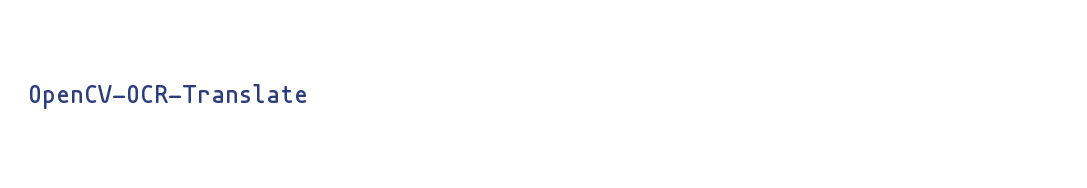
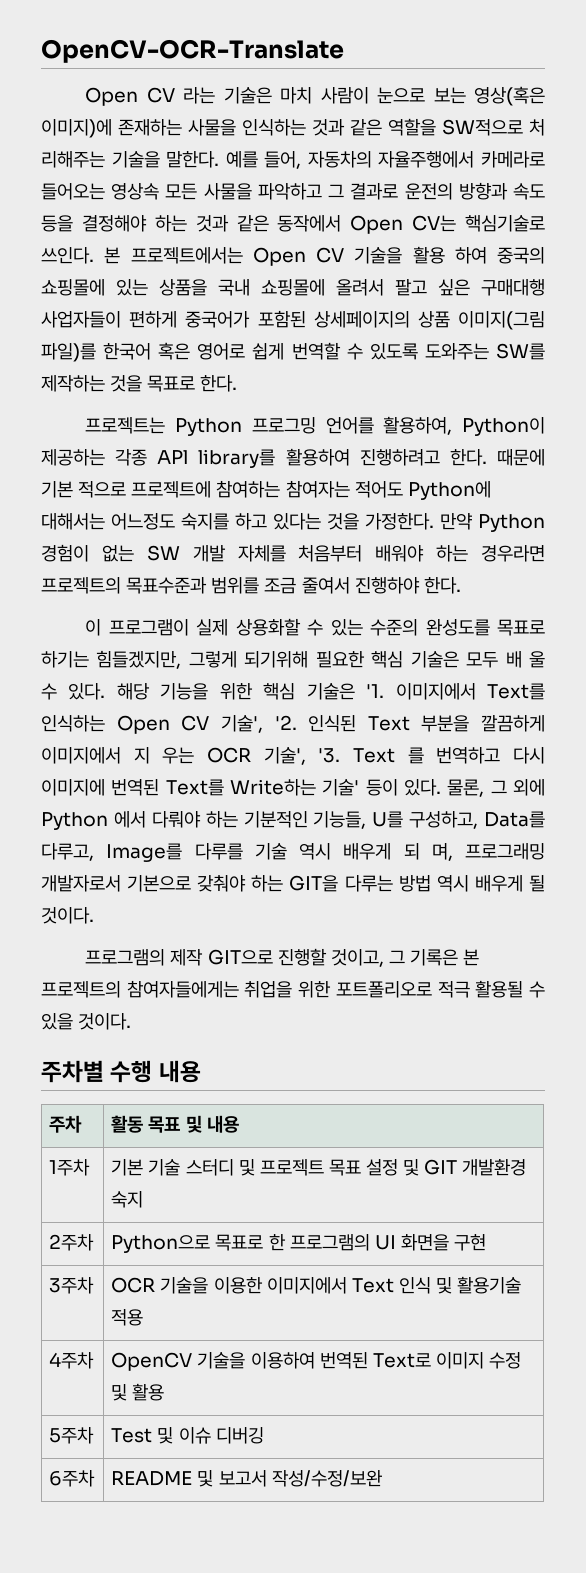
(308, 96) none -> [85,86,545,106] [41,118,545,138] [41,151,545,169] [41,182,545,200] [41,215,545,234] [41,246,545,266] [41,279,545,296] [41,310,546,330] [41,342,545,362] [41,375,238,392] [85,416,545,436] [41,448,545,468] [41,480,491,500] [41,513,545,532] [41,544,545,562] [41,577,461,594] [85,618,545,636] [41,650,546,669] [41,683,545,700] [41,715,545,734] [41,747,545,765] [41,779,545,797] [41,811,545,830] [41,843,545,862] [41,875,545,892] [41,907,94,924] [85,948,480,967] [41,980,545,998] [41,1013,132,1030] [41,1060,201,1083] [49,1115,83,1133] [111,1115,239,1133] [49,1159,91,1176] [111,1158,527,1176] [111,1191,144,1208] [49,1234,95,1251] [111,1234,487,1253] [49,1277,95,1294] [111,1276,522,1294] [111,1309,144,1326] [49,1352,95,1369] [111,1352,522,1371] [111,1383,165,1401] [49,1427,95,1444] [111,1427,264,1444] [49,1470,96,1487] [111,1470,382,1487] // Open CV 라는 기술은 마치 사람이 눈으로 보는 영상(혹은 이미지)에 존재하는 사물을 인식하는 것과 같은 역할을 SW적으로 처 리해주는 기술을 말한다. 예를 들어, 자동차의 자율주행에서 카메라로 들어오는 영상속 모든 사물을 파악하고 그 결과로 운전의 방향과 속도 등을 결정해야 하는 것과 같은 동작에서 Open CV는 핵심기술로 쓰인다. 본 프로젝트에서는 Open CV 기술을 활용 하여 중국의 쇼핑몰에 있는 상품을 국내 쇼핑몰에 올려서 팔고 싶은 구매대행 사업자들이 편하게 중국어가 포함된 상세페이지의 상품 이미지(그림 파일)를 한국어 혹은 영어로 쉽게 번역할 수 있도록 도와주는 SW를 제작하는 것을 목표로 한다. // 프로젝트는 Python 프로그밍 언어를 활용하여, Python이 제공하는 각종 APl library를 활용하여 진행하려고 한다. 때문에 기본 적으로 프로젝트에 참여하는 참여자는 적어도 Python에 대해서는 어느정도 숙지를 하고 있다는 것을 가정한다. 만약 Python 경험이 없는 SW 개발 자체를 처음부터 배워야 하는 경우라면 프로젝트의 목표수준과 범위를 조금 줄여서 진행하야 한다. // 이 프로그램이 실제 상용화할 수 있는 수준의 완성도를 목표로 하기는 힘들겠지만, 그렇게 되기위해 필요한 핵심 기술은 모두 배 울 수 있다. 해당 기능을 위한 핵심 기술은 '1. 이미지에서 Text를 인식하는 Open CV 기술', '2. 인식된 Text 부분을 깔끔하게 이미지에서 지 우는 OCR 기술', '3. Text 를 번역하고 다시 이미지에 번역된 Text를 Write하는 기술' 등이 있다. 물론, 그 외에 Python 에서 다뤄야 하는 기분적인 기능들, U를 구성하고, Data를 다루고, Image를 다루를 기술 역시 배우게 되 며, 프로그래밍 개발자로서 기본으로 갖춰야 하는 GIT을 다루는 방법 역시 배우게 될 것이다. // 프로그램의 제작 GIT으로 진행할 것이고, 그 기록은 본 프로젝트의 참여자들에게는 취업을 위한 포트폴리오로 적극 활용될 수 있을 것이다. // 주차별 수행 내용 // 주차 | 활동 목표 및 내용 // 1주차 | 기본 기술 스터디 및 프로젝트 목표 설정 및 GIT 개발환경 숙지 // 2주차 | Python으로 목표로 한 프로그램의 UI 화면을 구현 // 3주차 | OCR 기술을 이용한 이미지에서 Text 인식 및 활용기술 적용 // 4주차 | OpenCV 기술을 이용하여 번역된 Text로 이미지 수정 및 활용 // 5주차 | Test 및 이슈 디버깅 // 6주차 | README 및 보고서 작성/수정/보완

